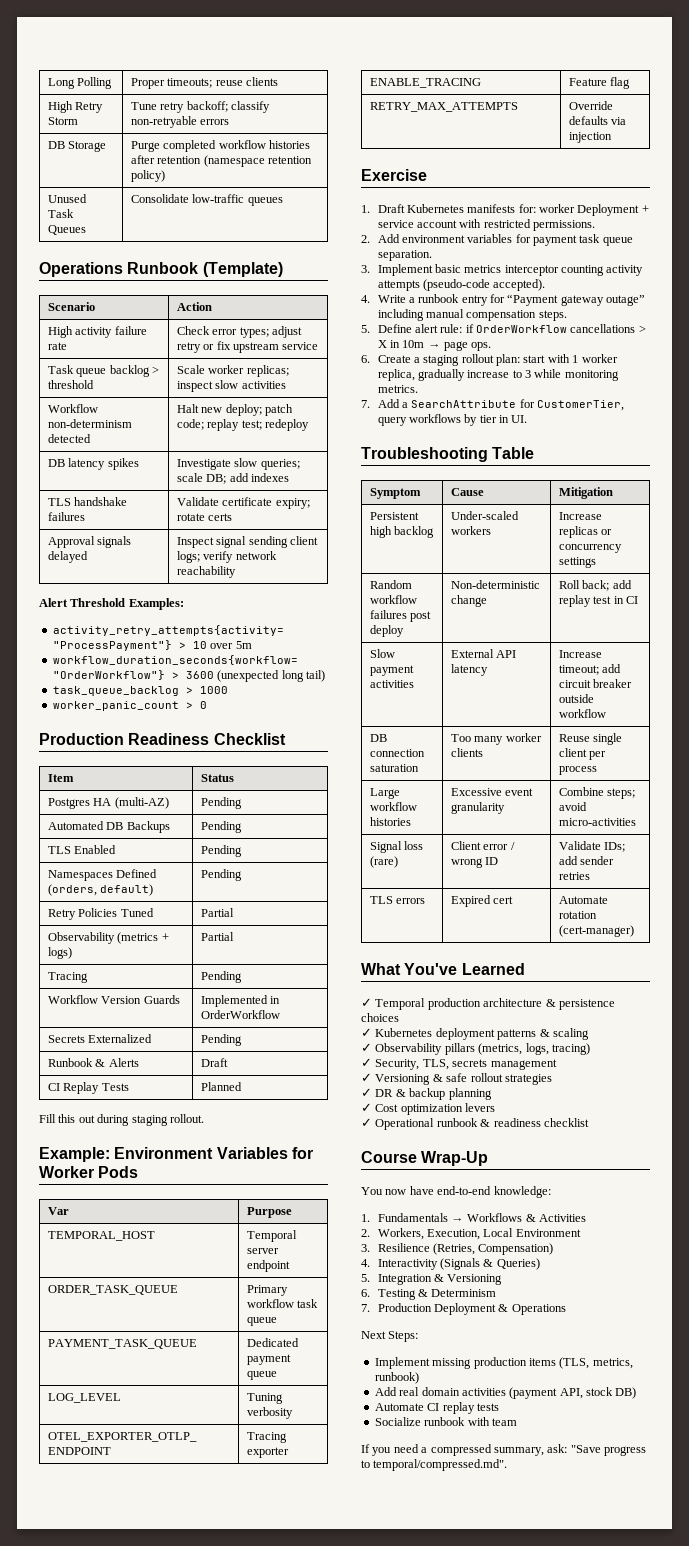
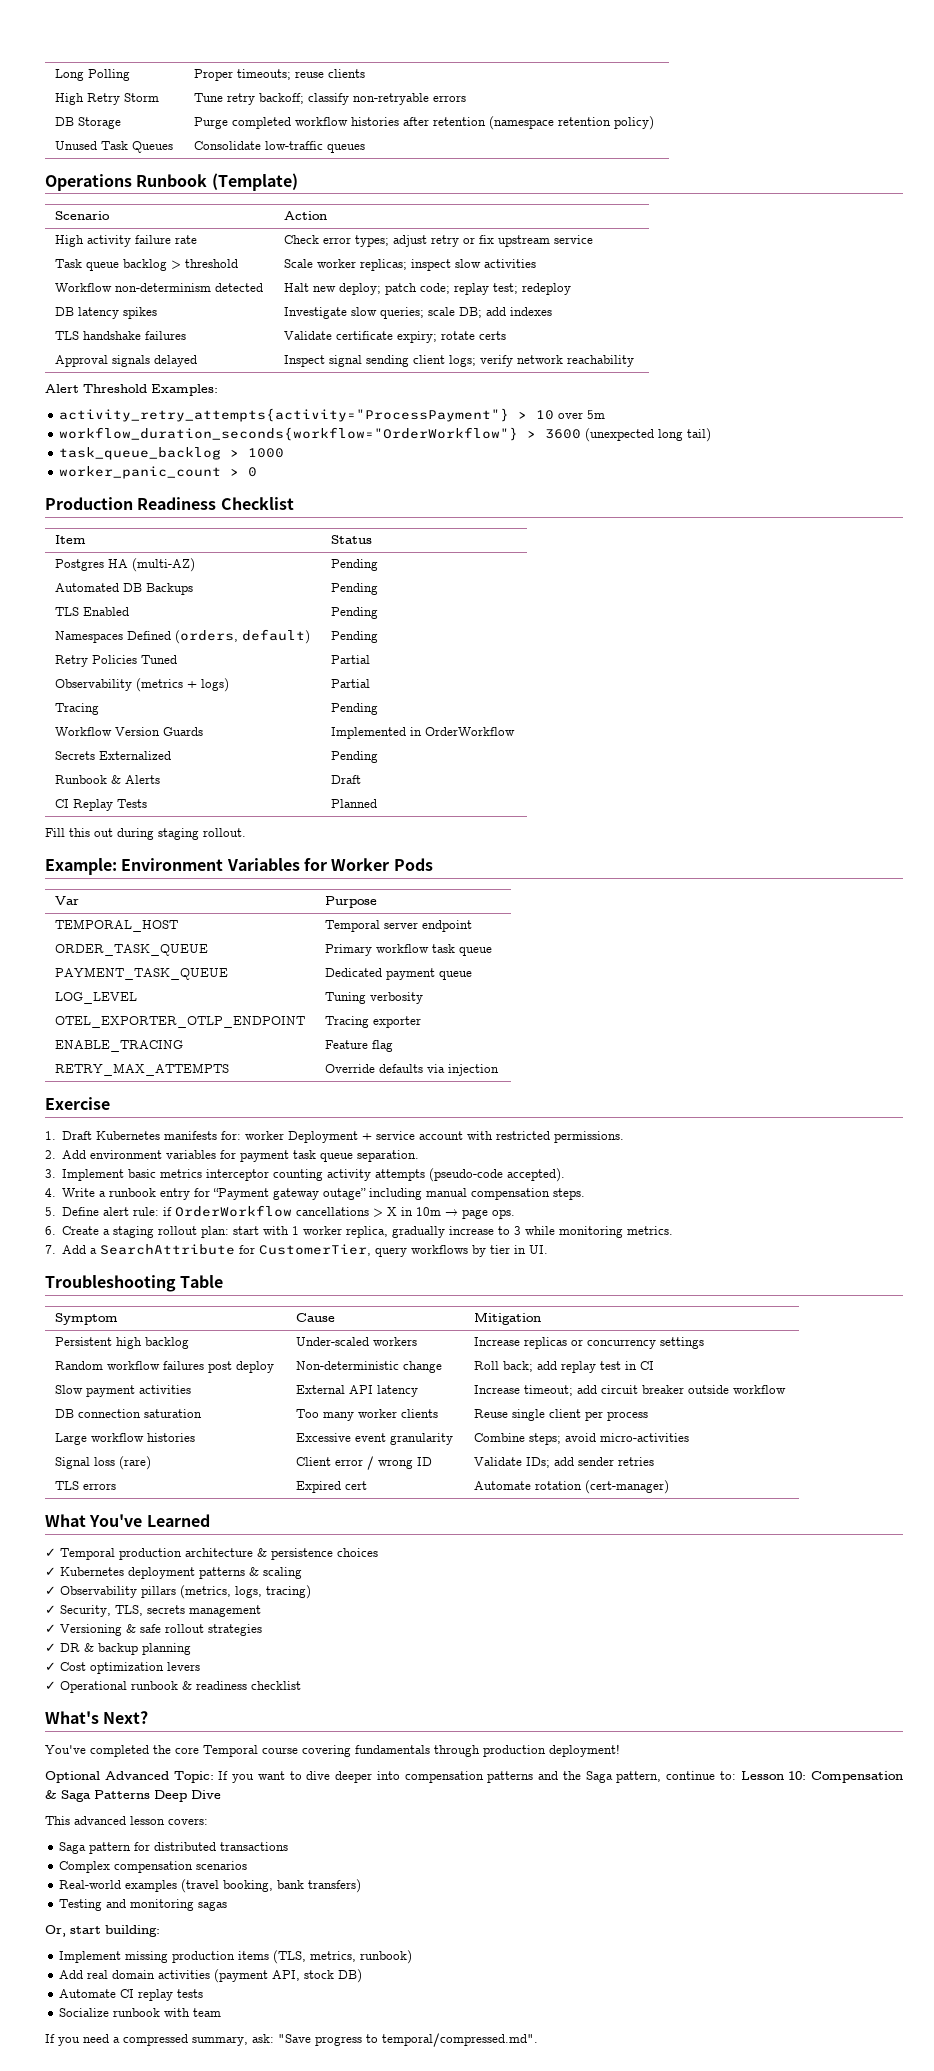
[361,1151,489,1166] [361,1186,551,1198] [361,1213,587,1222] [361,1228,581,1240] [361,1243,554,1255] [361,1258,540,1270] [361,1274,503,1285] [361,1289,497,1300] [361,1303,566,1315] [361,1331,419,1342] Course Wrap-Up // You now have end-to-end knowledge: // 1. Fundamentals → Workflows & Activities // 2. Workers, Execution, Local Environment // 3. Resilience (Retries, Compensation) // 4. Interactivity (Signals & Queries) // 5. Integration & Versioning // 6. Testing & Determinism // 7. Production Deployment & Operations // Next Steps: -> [45,1711,149,1724] [45,1744,620,1757] [45,1771,903,1783] [45,1790,221,1802] [45,1816,208,1825] [58,1842,288,1854] [58,1861,247,1873] [58,1879,361,1893] [58,1899,227,1911] [45,1925,160,1937] What's Next? // You've completed the core Temporal course covering fundamentals through production deployment! // Optional Advanced Topic: If you want to dive deeper into compensation patterns and the Saga pattern, continue to: Lesson 10: Compensation & Saga Patterns Deep Dive // This advanced lesson covers: // Saga pattern for distributed transactions // Complex compensation scenarios // Real-world examples (travel booking, bank transfers) // Testing and monitoring sagas // Or, start building:

